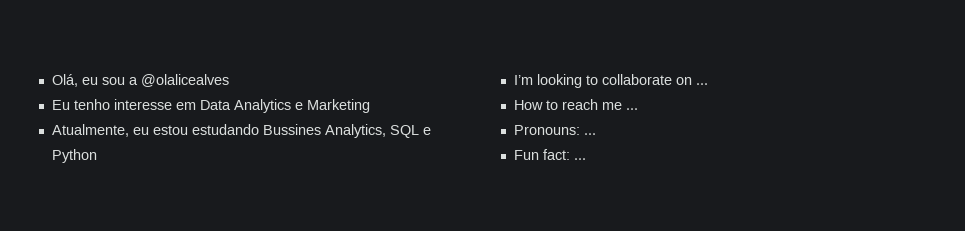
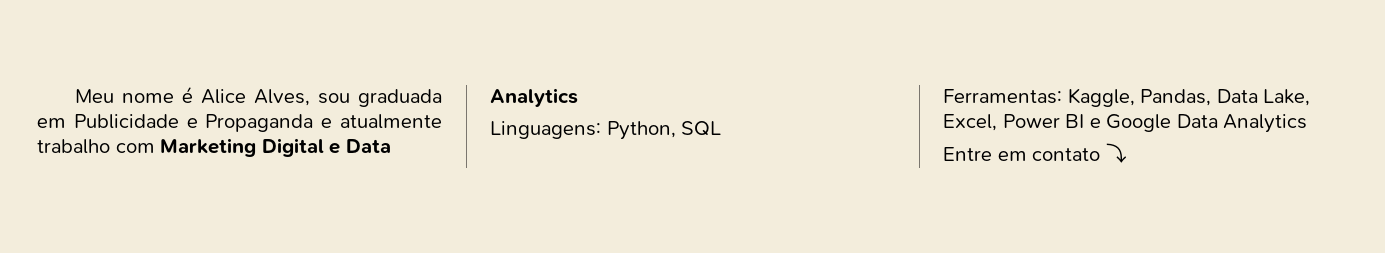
[51,74,229,87] [51,99,370,113] [51,124,431,138] [51,149,97,163] [513,74,708,88] [513,99,638,110] [513,125,596,135] [513,149,586,160] Olá, eu sou a @olalicealves // Eu tenho interesse em Data Analytics e Marketing // Atualmente, eu estou estudando Bussines Analytics, SQL e Python // I’m looking to collaborate on ... // How to reach me ... // Pronouns: ... // Fun fact: ... -> [75,86,442,107] [37,114,443,132] [37,138,391,157] [490,88,578,107] [490,121,722,140] [943,88,1311,107] [943,114,1308,133] [943,143,1127,163] Meu nome é Alice Alves, sou graduada em Publicidade e Propaganda e atualmente trabalho com Marketing Digital e Data Analytics // Linguagens: Python, SQL // Ferramentas: Kaggle, Pandas, Data Lake, Excel, Power BI e Google Data Analytics // Entre em contato ⤵

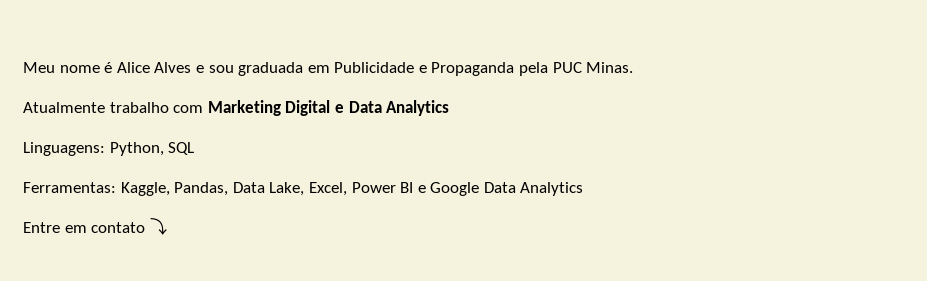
[254,89,311,106] Alves, -> [154,62,204,73] Alves e
[321,114,443,129] e atualmente -> [519,62,634,76] [23,102,105,113] pela PUC Minas. // Atualmente

